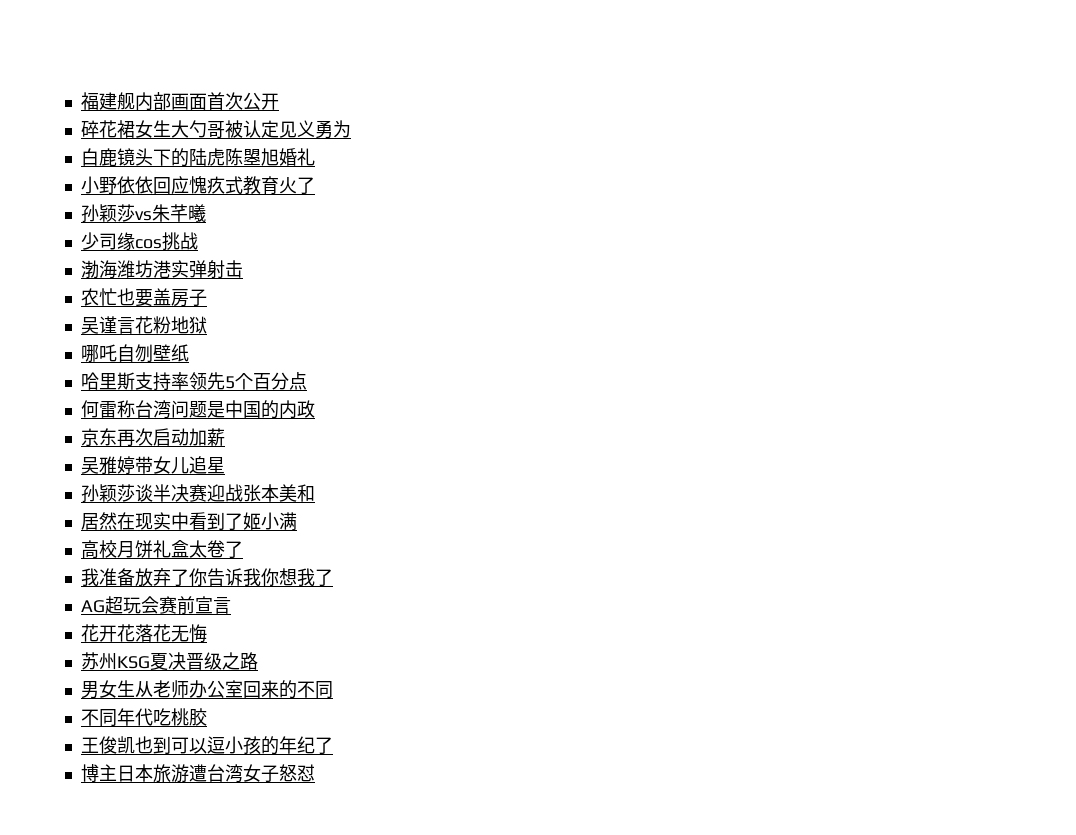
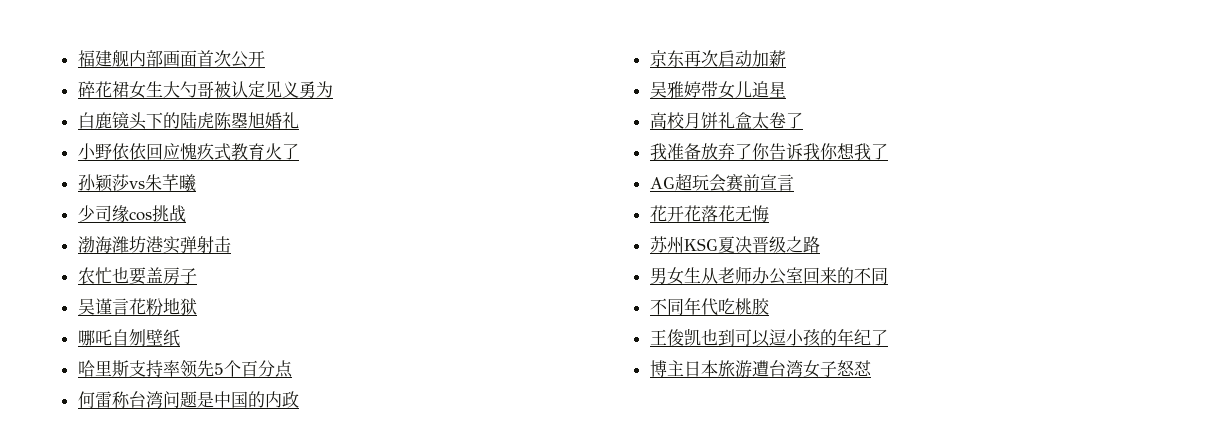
[80,484,315,502] [80,512,297,530] // 孙颖莎谈半决赛迎战张本美和 // 居然在现实中看到了姬小满 -> (786, 89) none

